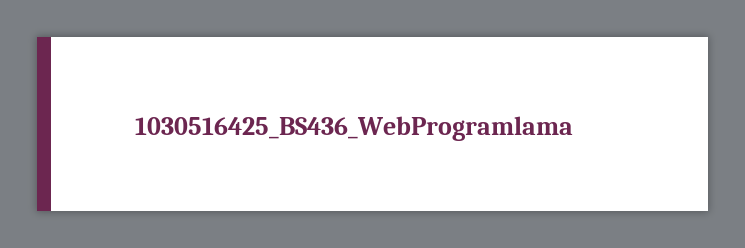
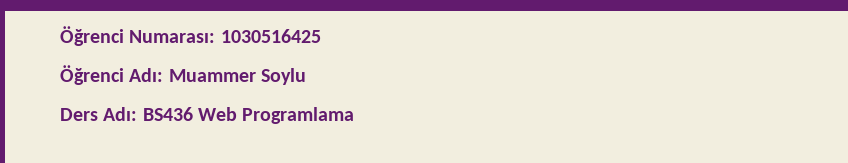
[135,116,573,141] 1030516425_BS436_WebProgramlama -> [60,26,321,46] [60,65,306,85] [60,107,355,124] Öğrenci Numarası: 1030516425 // Öğrenci Adı: Muammer Soylu // Ders Adı: BS436 Web Programlama

